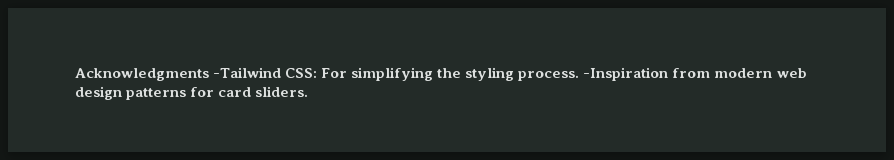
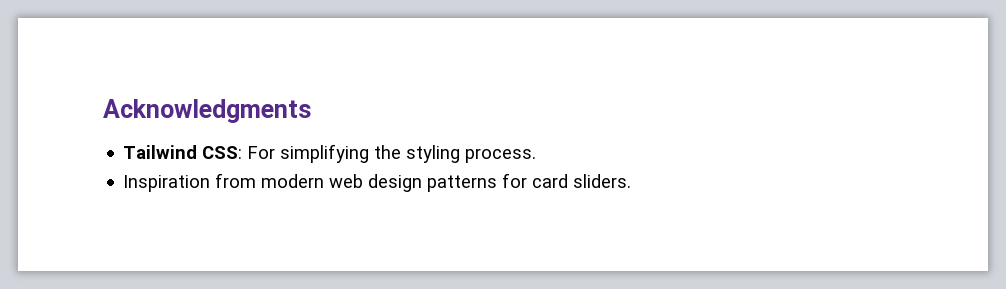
[213,67,282,78] -Tailwind -> [123,145,198,159] // Tailwind
[583,67,669,81] -Inspiration -> [123,175,211,192] // Inspiration

